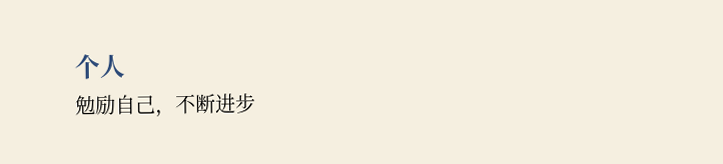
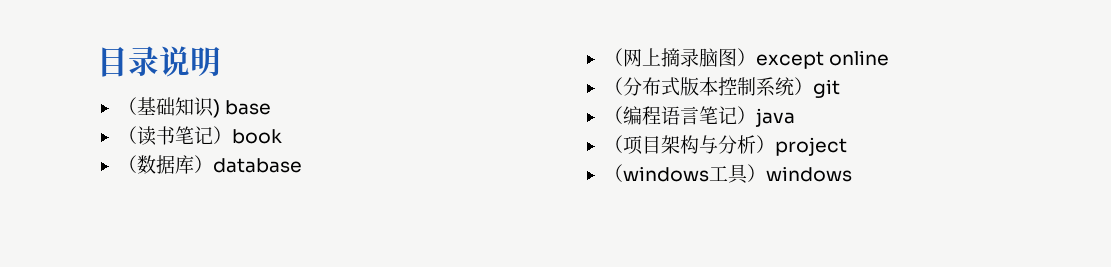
[74,54,125,80] [75,93,256,118] 个人 // 勉励自己，不断进步 -> [97,46,221,77] [117,97,272,118] [117,126,282,146] [117,155,302,174] [603,48,890,69] [603,77,840,98] [603,106,795,127] [603,135,847,156] [603,164,852,184] 目录说明 // （基础知识) base // （读书笔记）book // （数据库）database // （网上摘录脑图）except online // （分布式版本控制系统）git // （编程语言笔记）java // （项目架构与分析）project // （windows工具）windows

